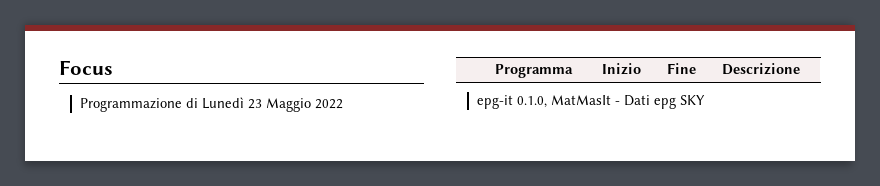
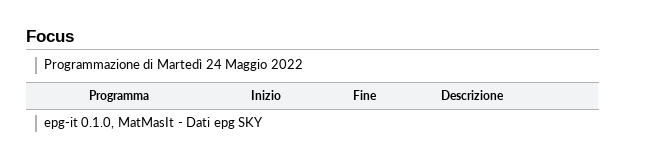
[201,97,262,109] Lunedì 23 -> [156,59,222,69] Martedì 24

